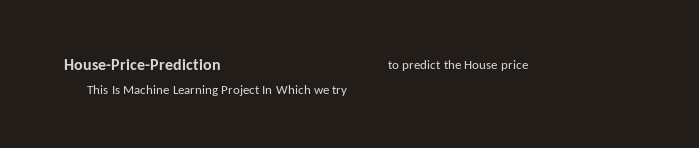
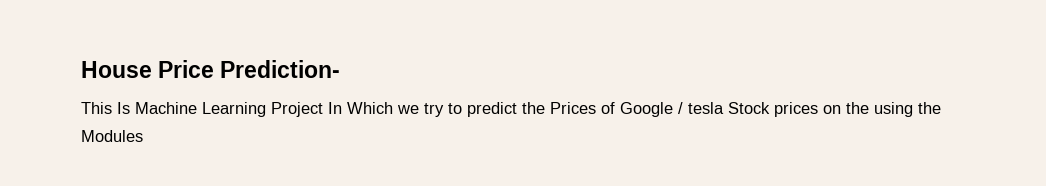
[64,59,221,70] House-Price-Prediction -> [81,60,341,78] House Price Prediction-
[464,60,528,71] House price -> [550,102,941,117] [81,130,143,142] Prices of Google / tesla Stock prices on the using the Modules

